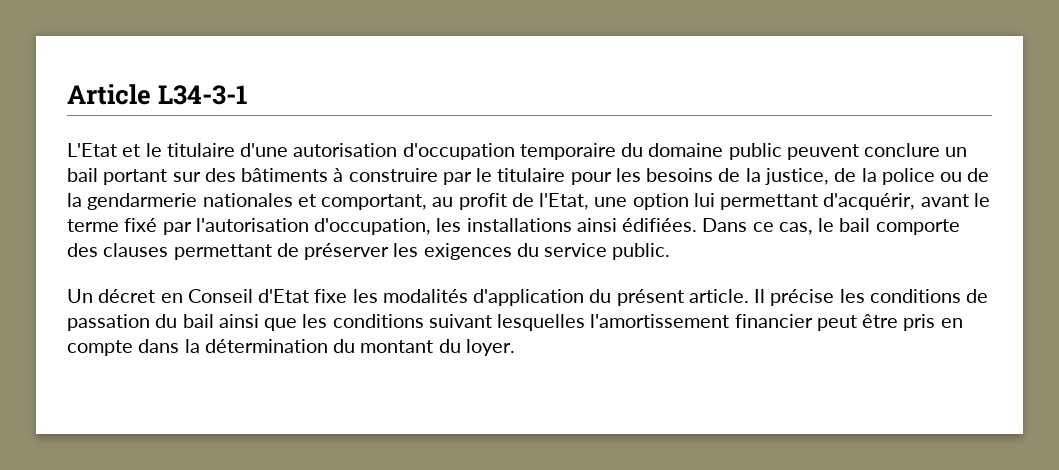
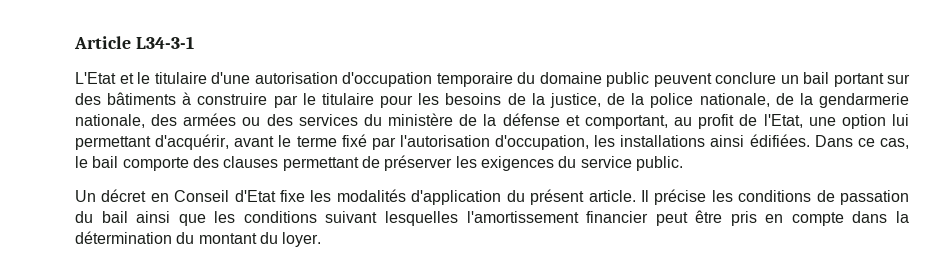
[940,172,963,182] ou -> [699,93,770,107] nationale,
[202,193,293,207] nationales -> [75,113,560,128] nationale, des armées ou des services du ministère de la défense

